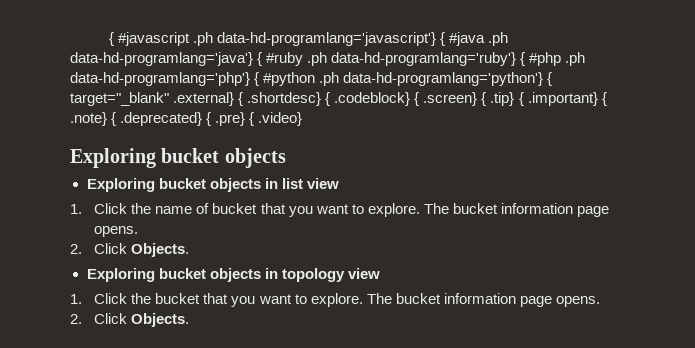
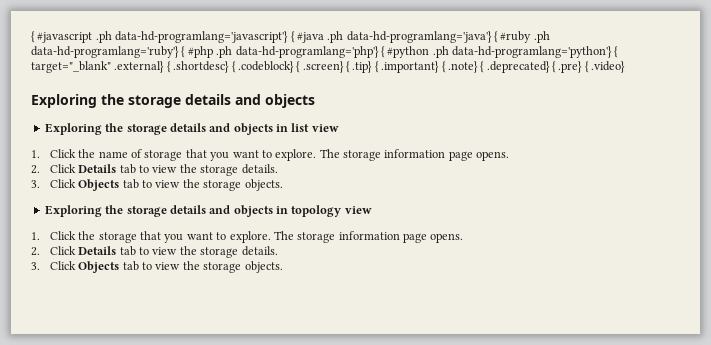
[161,148,286,168] [86,178,206,192] bucket objects // Exploring bucket -> [101,94,315,108] [44,123,231,135] the storage details and objects // Exploring the storage details and
[212,203,609,217] [94,226,139,237] [70,243,190,257] [86,268,206,282] bucket that you want to explore. The bucket information page opens. // 2. Click Objects. // Exploring bucket -> [144,149,510,161] [31,164,278,176] [31,179,283,191] [44,205,231,217] storage that you want to explore. The storage information page opens. // 2. Click Details tab to view the storage details. // 3. Click Objects tab to view the storage objects. // Exploring the storage details and
[155,293,600,307] [70,313,190,327] bucket that you want to explore. The bucket information page opens. // 2. Click Objects. -> [98,231,464,243] [31,246,278,258] [31,261,283,273] storage that you want to explore. The storage information page opens. // 2. Click Details tab to view the storage details. // 3. Click Objects tab to view the storage objects.

